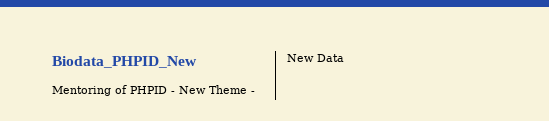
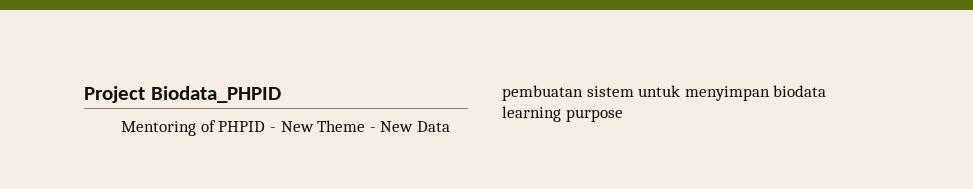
[52,56,197,68] Biodata_PHPID_New -> [84,86,281,103] Project Biodata_PHPID
(344, 58) none -> [502,85,827,101] [502,106,623,122] pembuatan sistem untuk menyimpan biodata learning purpose

